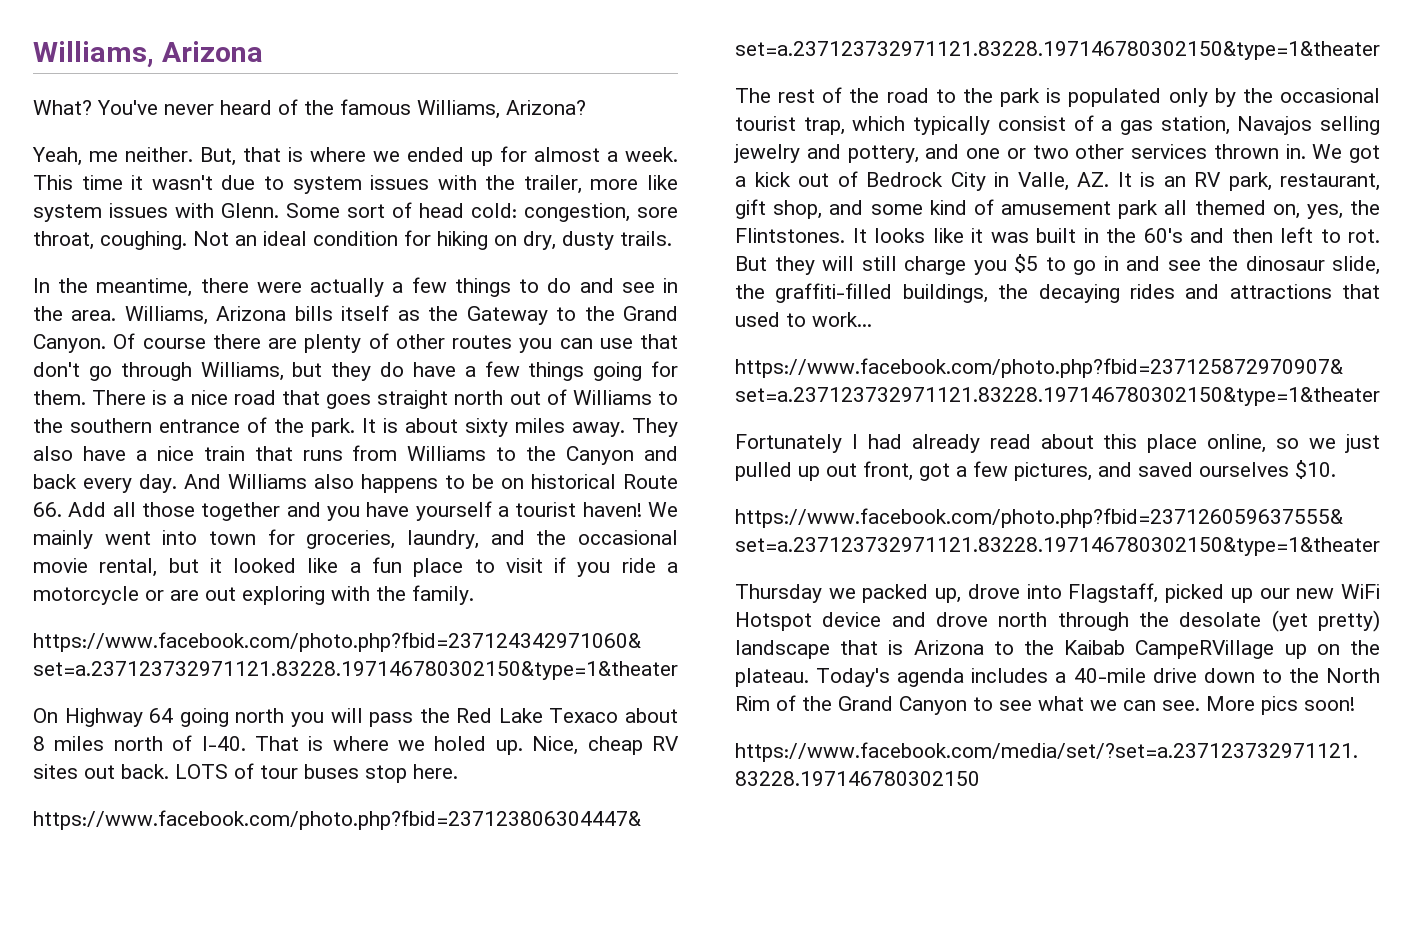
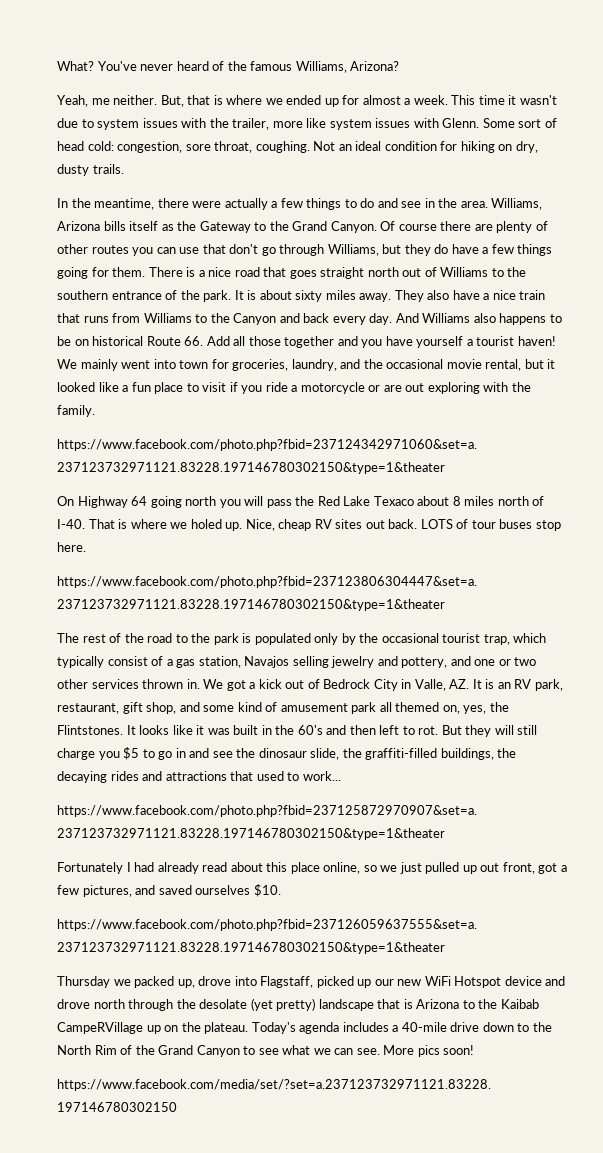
[33,41,263,68] Williams, Arizona // -> (57, 66) none

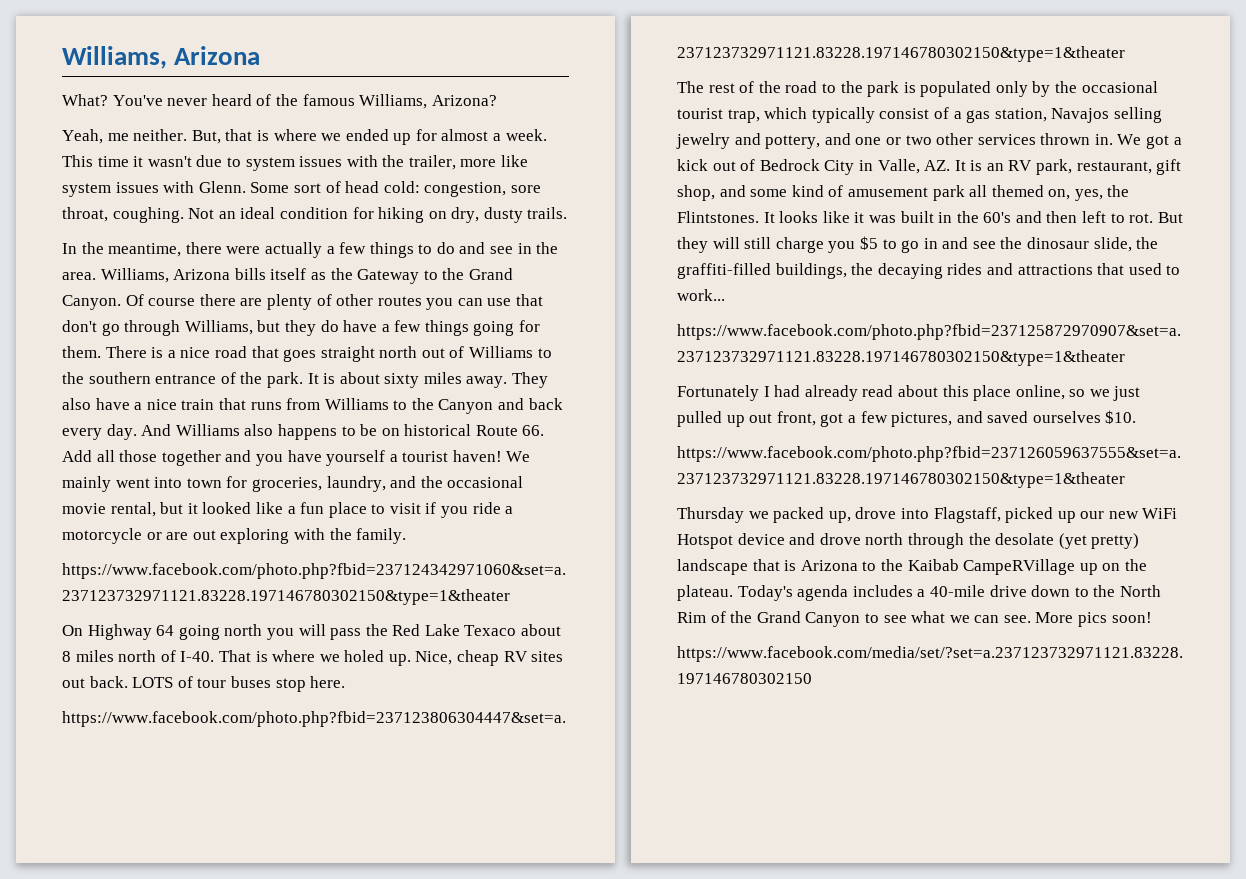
(57, 66) none -> [62,46,261,69] Williams, Arizona //

